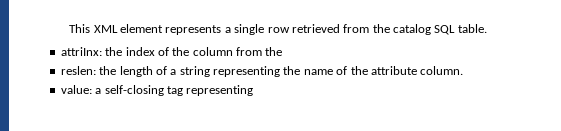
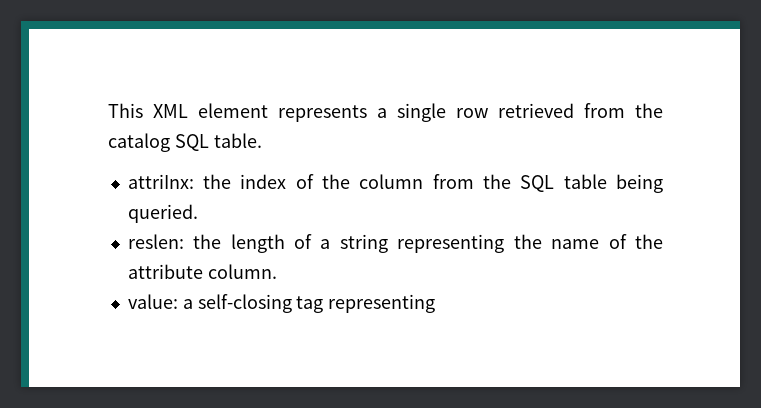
(283, 51) none -> [520,174,663,193] [127,204,198,223] SQL table being queried.

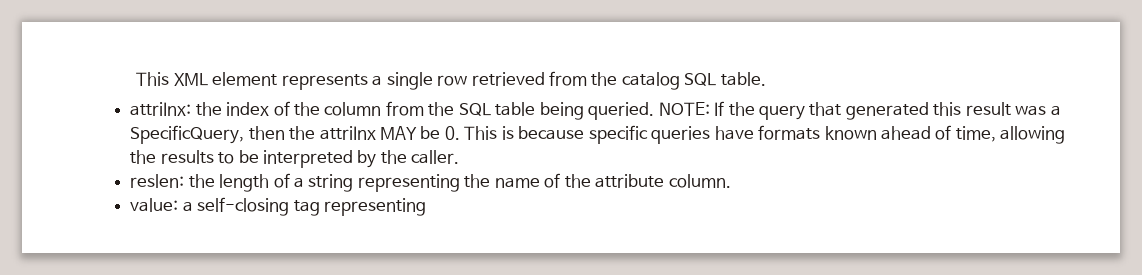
(198, 213) none -> [658,101,1061,120] [130,125,1066,144] [130,150,460,168] NOTE: If the query that generated this result was a SpecificQuery, then the attriInx MAY be 0. This is because specific queries have formats known ahead of time, allowing the results to be interpreted by the caller.

